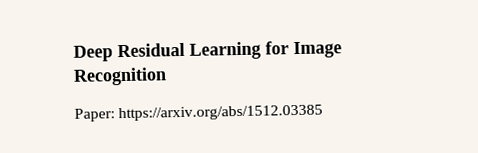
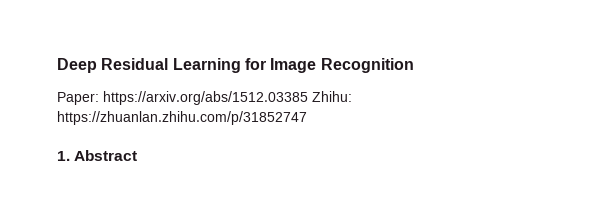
(324, 113) none -> [312,91,352,102] [57,111,307,125] [57,150,138,161] Zhihu: https://zhuanlan.zhihu.com/p/31852747 // 1. Abstract

